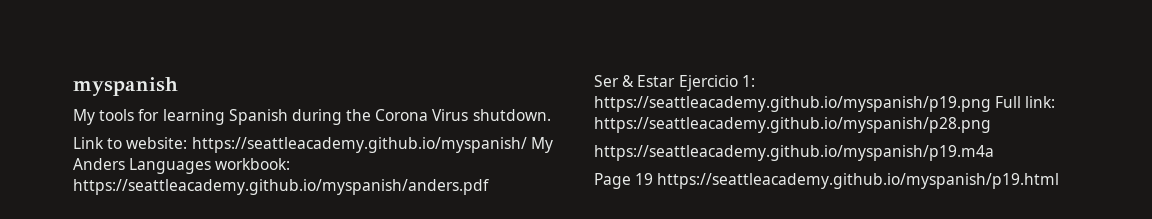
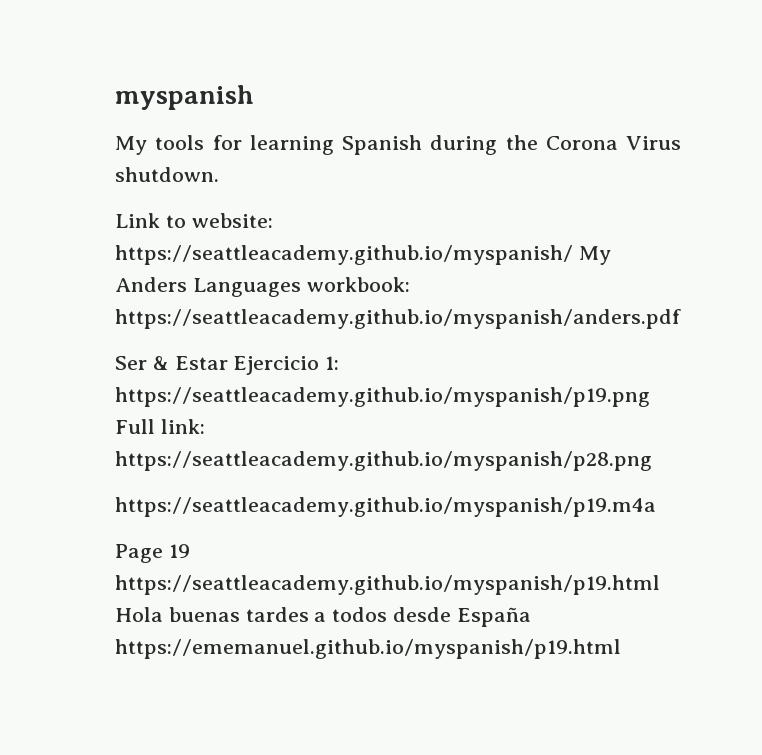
(1060, 181) none -> [115,607,531,627] [115,639,621,659] Hola buenas tardes a todos desde España https://ememanuel.github.io/myspanish/p19.html

